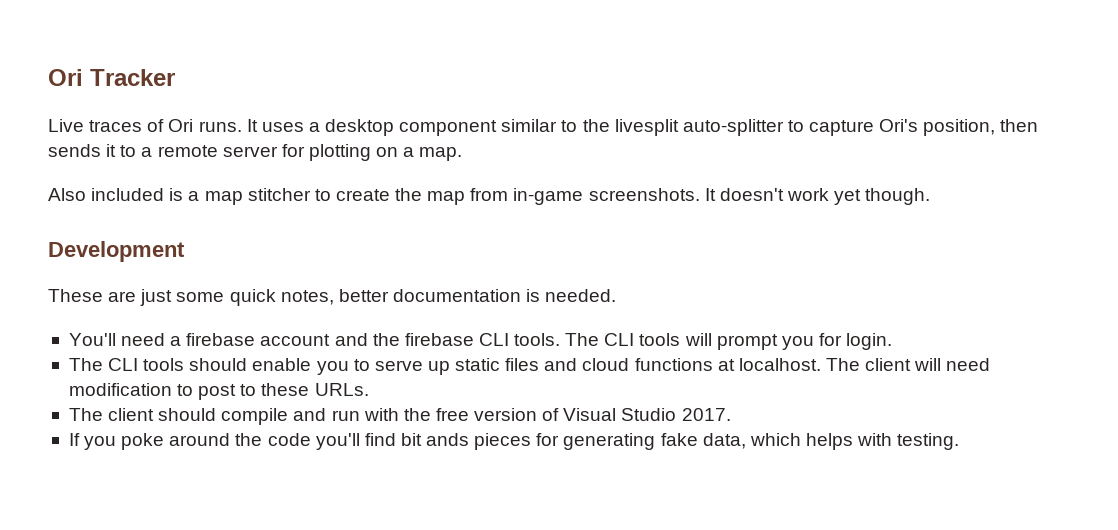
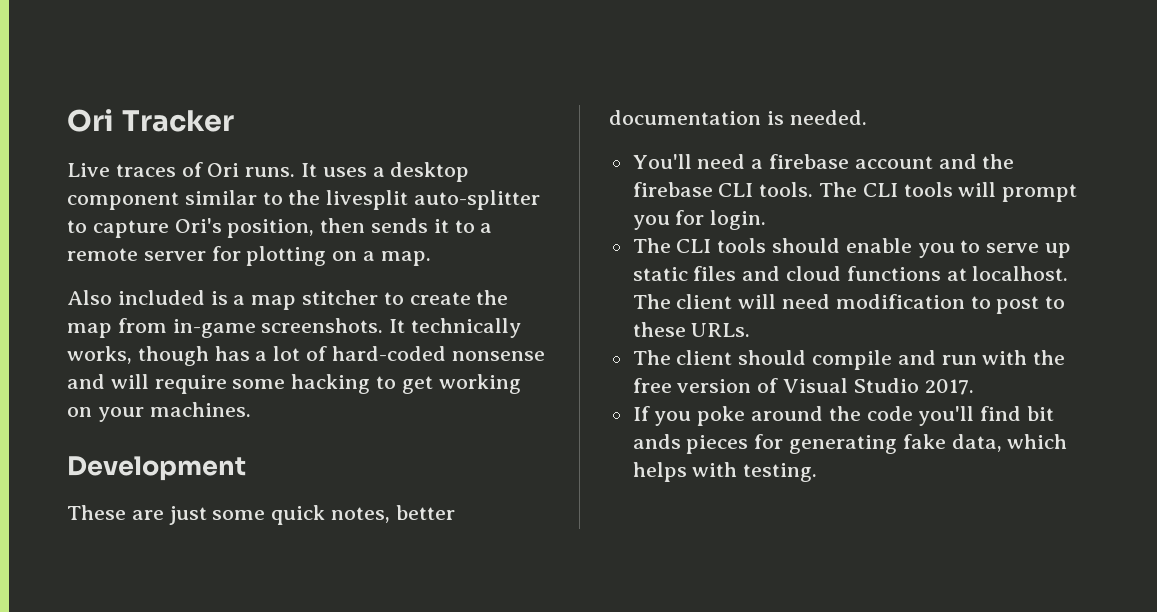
[719,188,931,205] doesn't work yet though. -> [411,318,522,338] [67,346,545,366] [67,374,521,394] [67,402,251,422] technically works, though has a lot of hard-coded nonsense and will require some hacking to get working on your machines.

